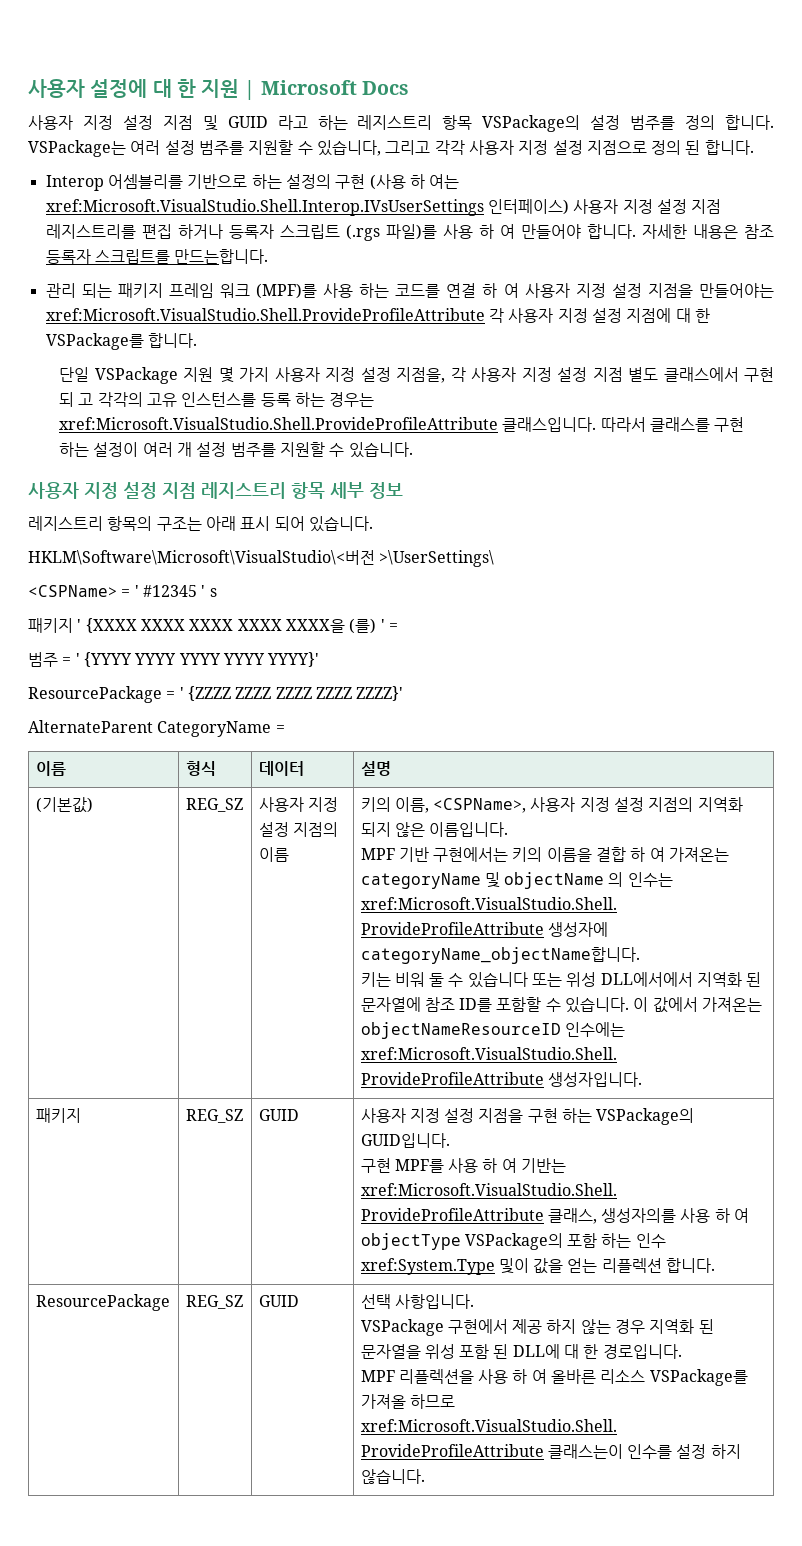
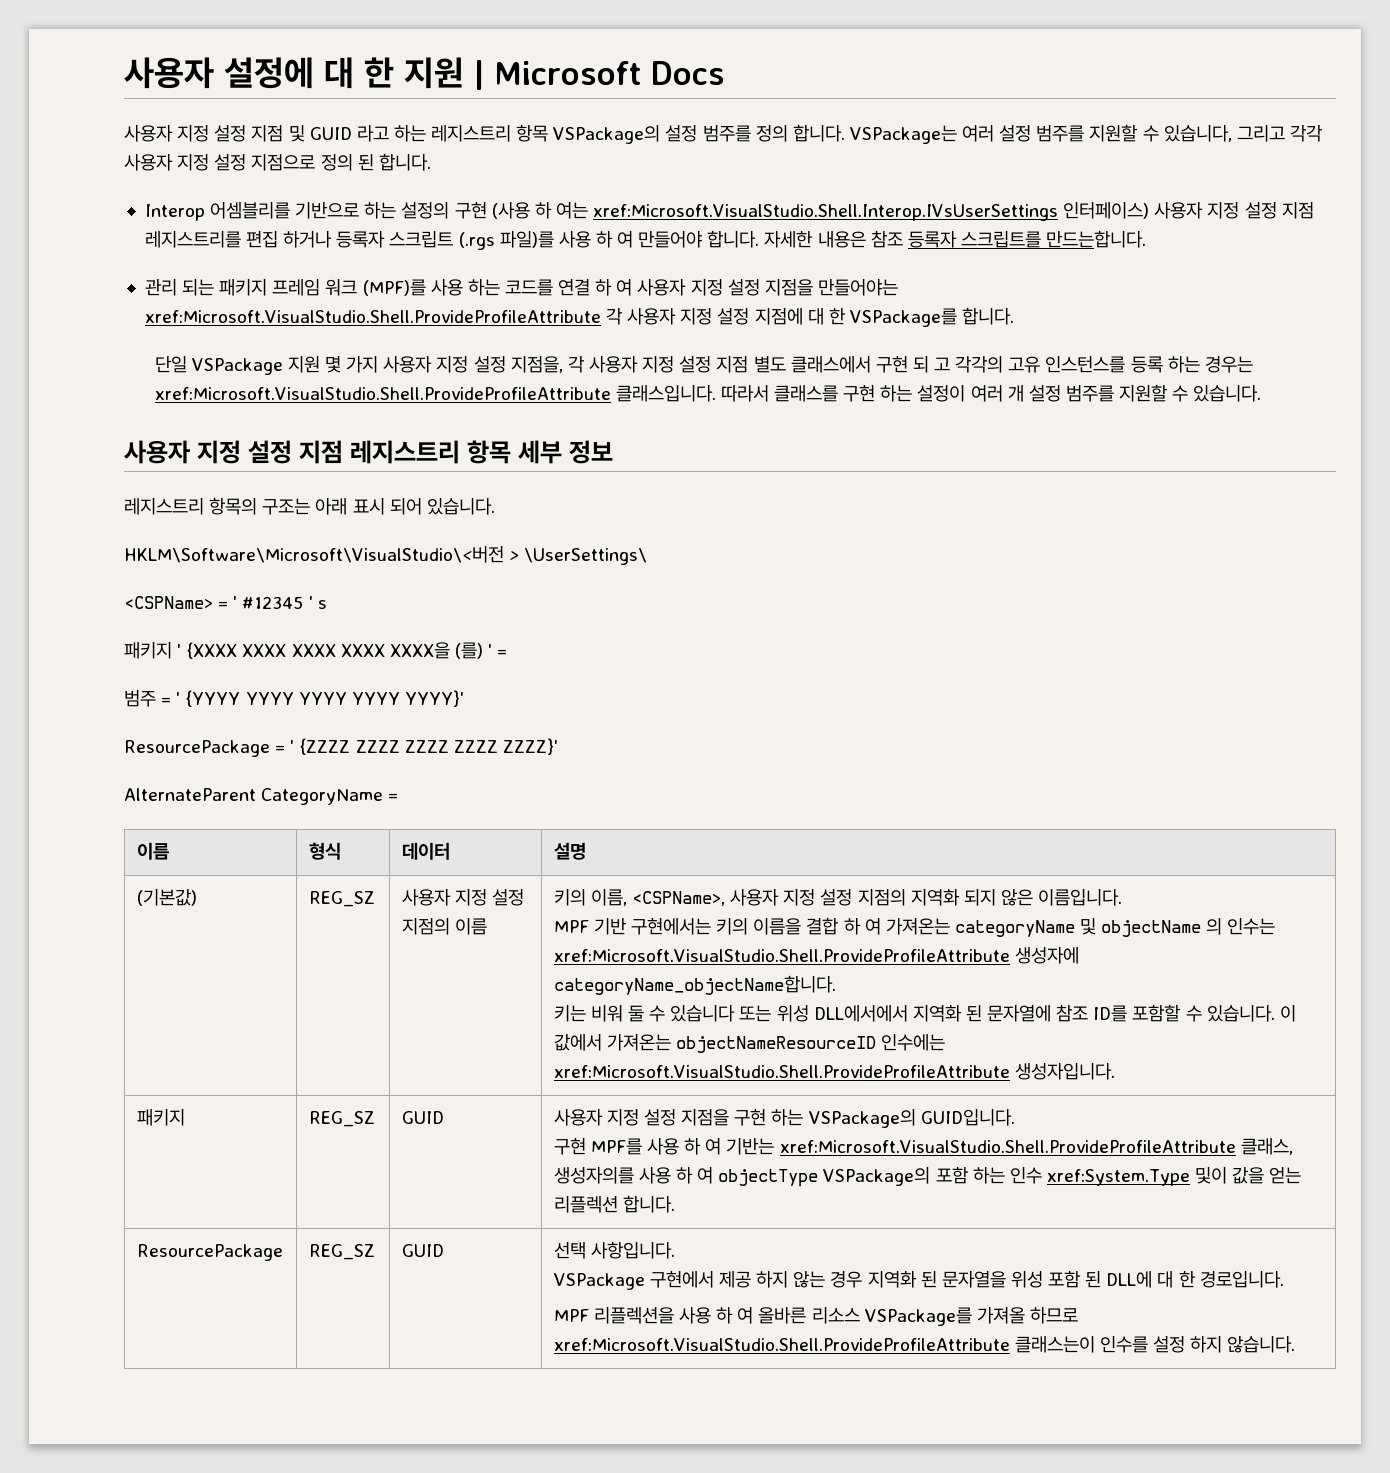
[379,550,495,567] >\UserSettings\ -> [509,548,648,565] > \UserSettings\

